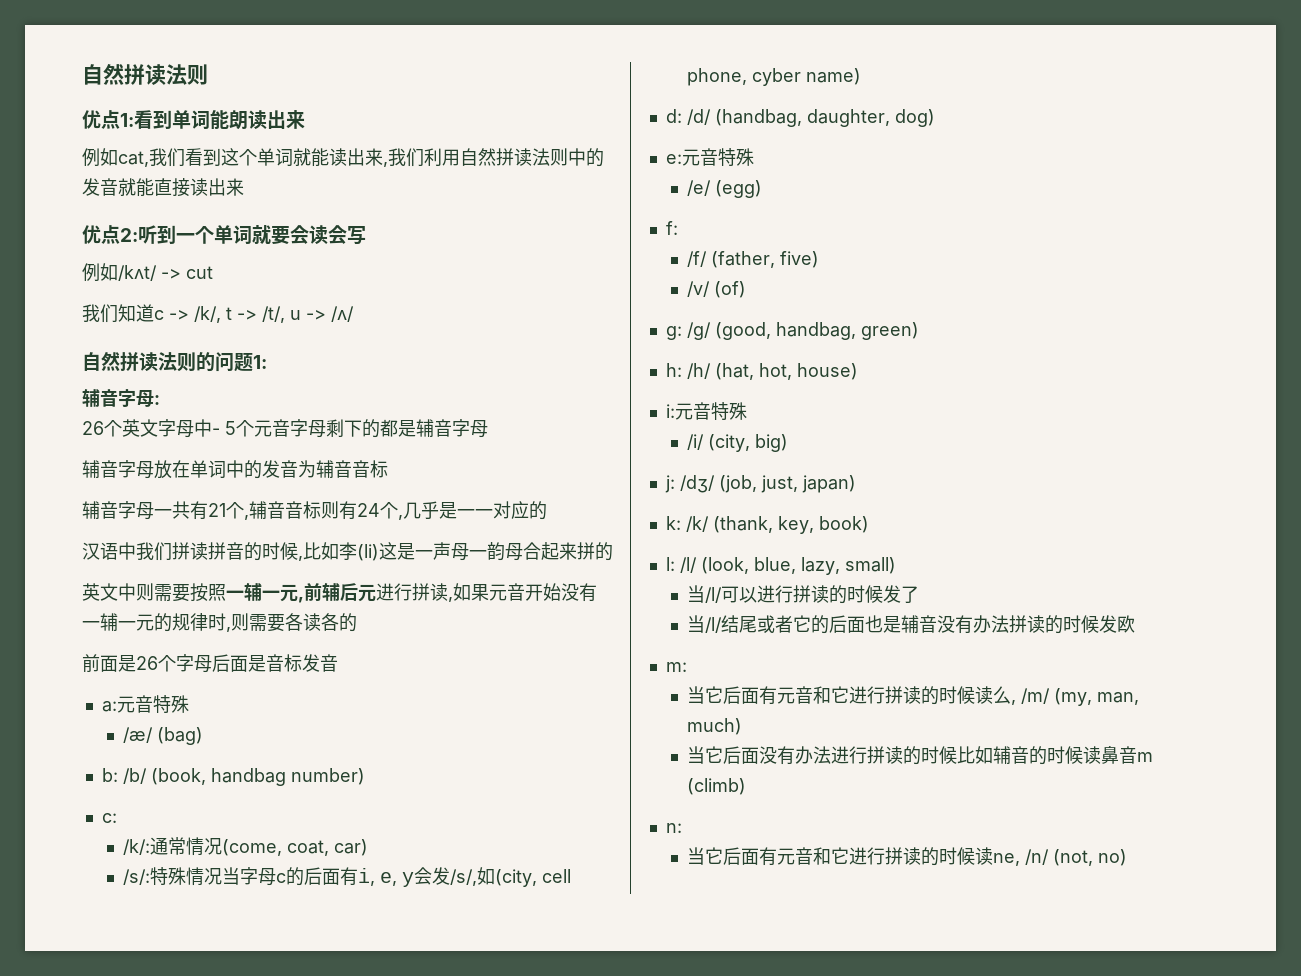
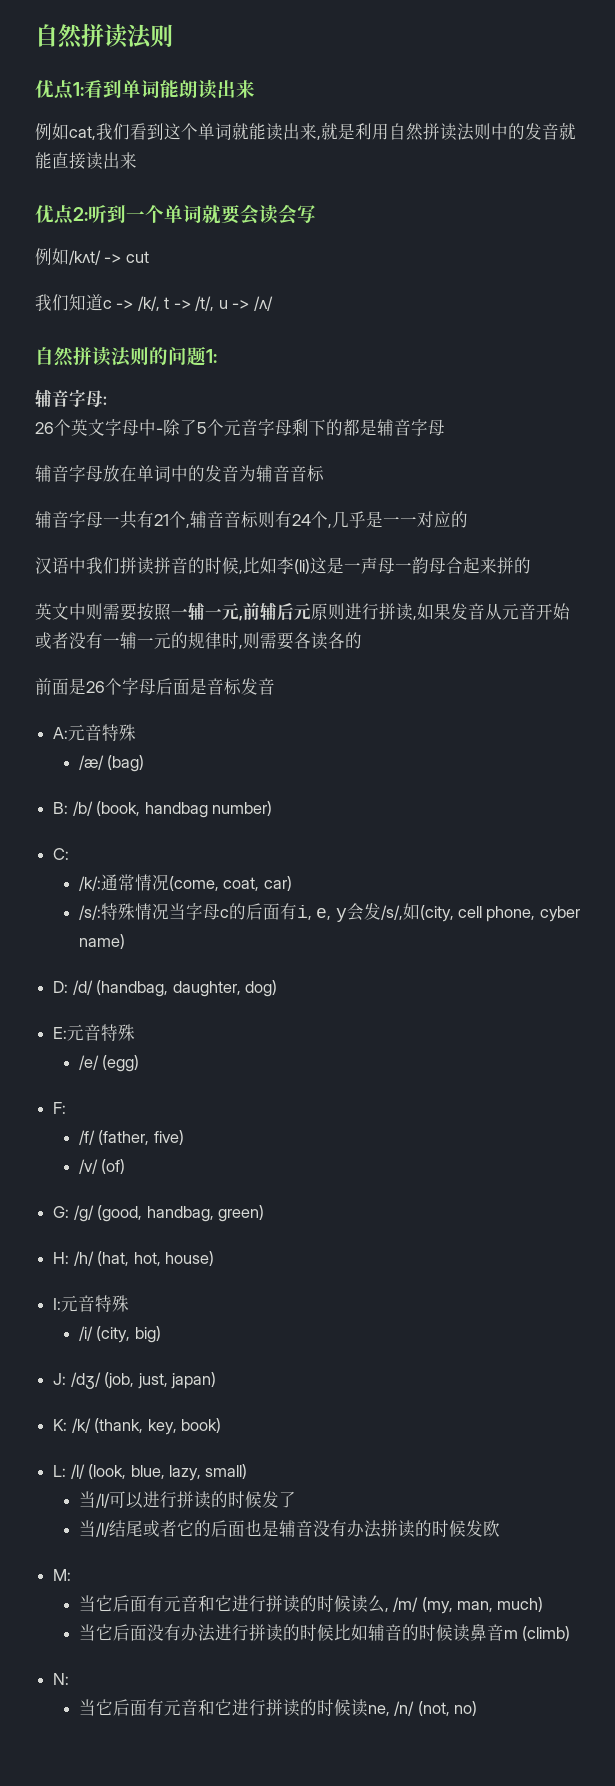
[388,148,424,167] 我们 -> [321,123,355,140] 就是
(220, 431) none -> [163,419,197,436] 除了
(376, 593) none -> [311,603,345,620] 原则
(489, 592) none -> [451,603,502,620] 发音从
(561, 592) none -> [35,632,69,649] 或者
[101,701,117,712] a: -> [53,727,69,739] A:
[101,768,118,782] b: -> [53,802,69,814] B:
[101,813,117,823] c: -> [53,848,70,860] C:
[665,109,682,123] d: -> [53,981,69,993] D:
[665,154,682,164] e: -> [53,1027,68,1039] E:
[665,221,678,235] f: -> [53,1102,67,1114] F:
[665,326,682,340] g: -> [53,1206,70,1218] G:
[665,363,682,377] h: -> [53,1252,70,1264] H:
[665,404,675,418] i: -> [53,1298,62,1310] I:
[664,475,675,493] j: -> [53,1373,67,1385] J:
[665,516,681,530] k: -> [53,1419,68,1431] K:
[665,557,675,571] l: -> [53,1465,67,1477] L:
[665,662,687,672] m: -> [53,1569,72,1581] M:
[665,823,682,833] n: -> [53,1673,70,1685] N:

